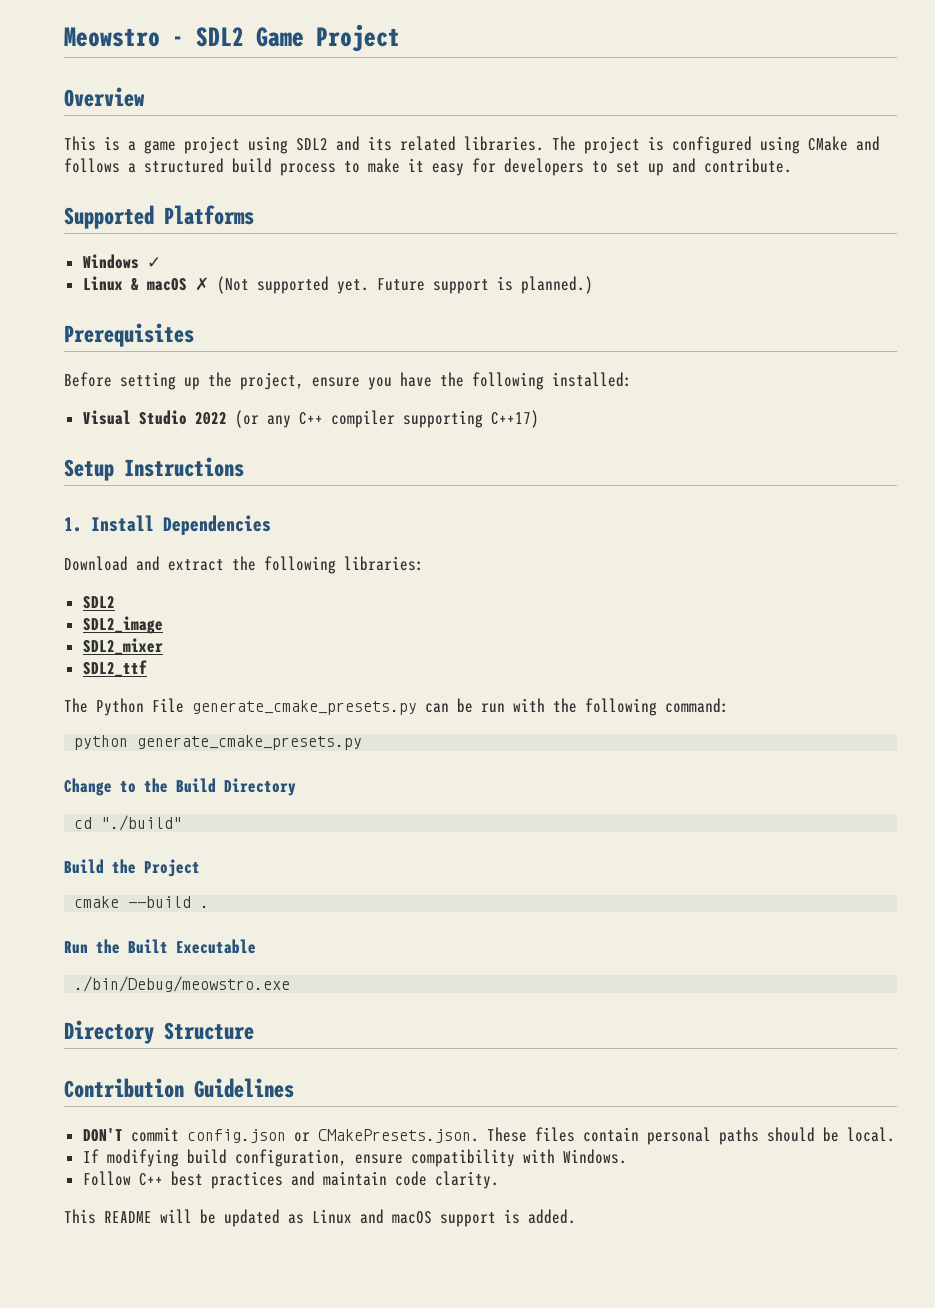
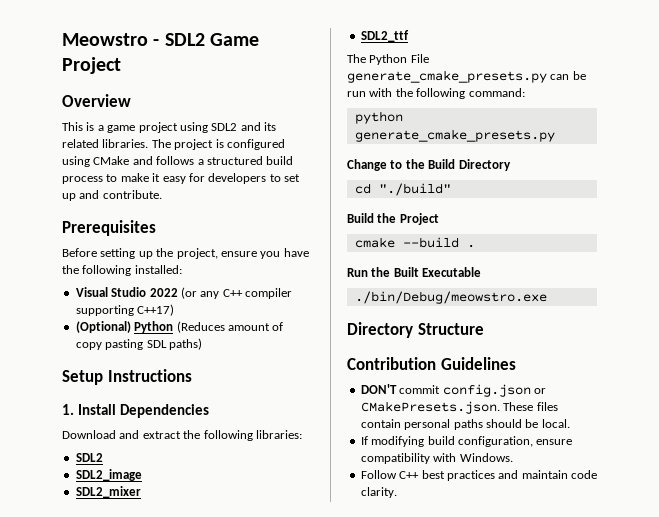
[64,205,254,229] [82,254,161,269] [82,276,593,294] // Supported Platforms // Windows ✓ // Linux & macOS ✗ (Not supported yet. Future support is planned.) -> (162, 194) none
(539, 419) none -> [75,321,284,333] [75,338,202,350] // (Optional) Python (Reduces amount of copy pasting SDL paths)
[64,1209,576,1227] // This README will be updated as Linux and macOS support is added. -> (397, 492) none

